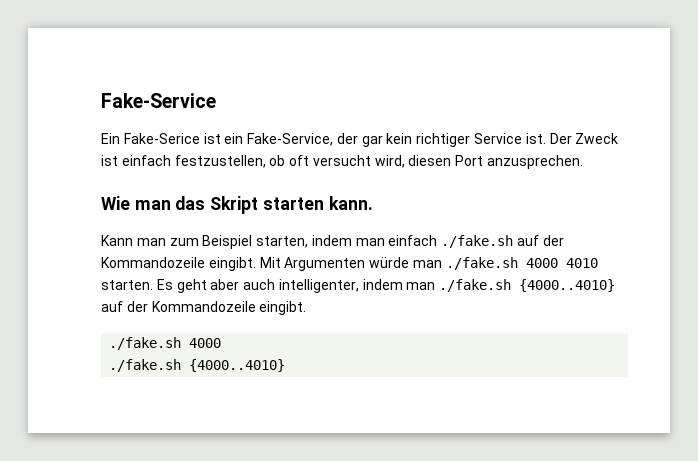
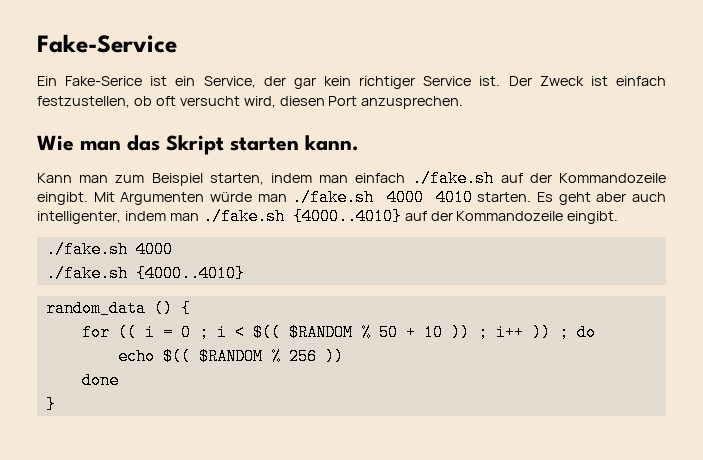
[247,133,334,146] Fake-Service, -> [203,76,256,88] Service,
(286, 365) none -> [45,300,191,317] [81,324,596,341] [117,348,344,365] [81,372,119,389] [45,396,56,413] // random_data () { // for (( i = 0 ; i < $(( $RANDOM % 50 + 10 )) ; i++ )) ; do // echo $(( $RANDOM % 256 )) // done // }

